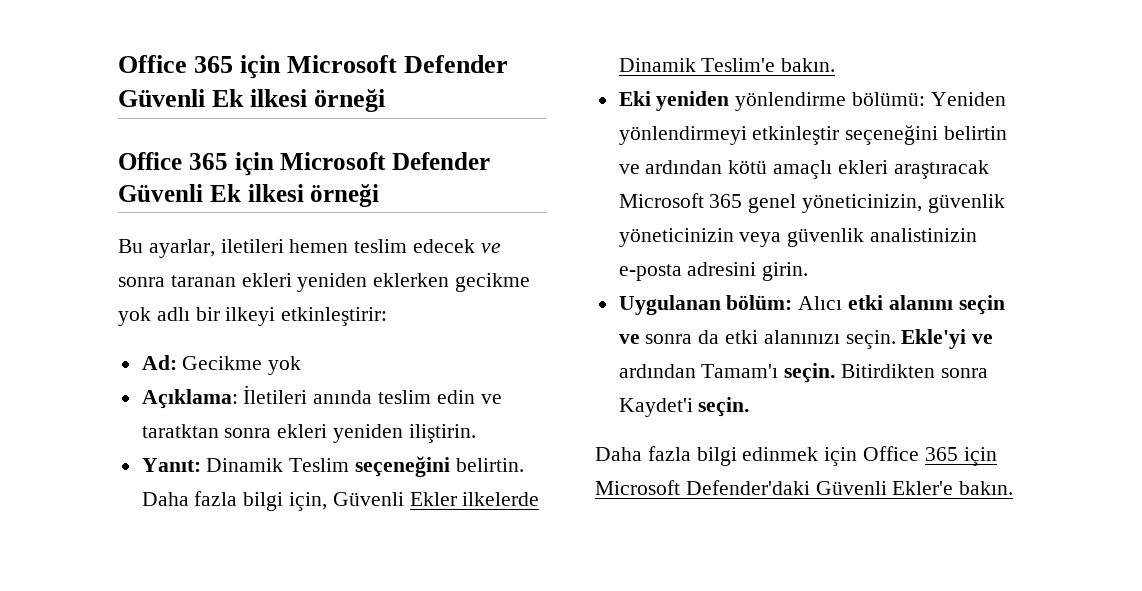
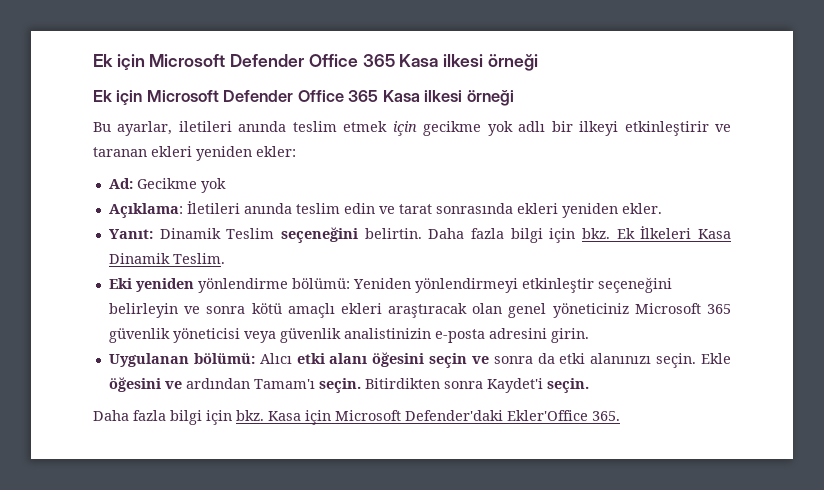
[118,55,509,79] [118,89,386,112] [118,152,490,176] [118,184,241,202] Office 365 için Microsoft Defender Güvenli Ek ilkesi örneği // Office 365 için Microsoft Defender Güvenli Ek -> [93,54,538,71] [93,90,420,105] Ek için Microsoft Defender Office 365 Kasa ilkesi örneği // Ek için Microsoft Defender Office 365 Kasa
[289,239,501,253] [118,273,450,292] hemen teslim edecek ve sonra taranan ekleri yeniden eklerken -> [238,121,417,136] anında teslim etmek için
[281,307,388,326] etkinleştirir: -> [624,121,731,136] [93,146,296,161] etkinleştirir ve taranan ekleri yeniden ekler:
[141,424,476,443] taratktan sonra ekleri yeniden iliştirin. -> [398,203,662,218] tarat sonrasında ekleri yeniden ekler.
[289,492,540,511] [618,58,836,72] için, Güvenli Ekler ilkelerde Dinamik Teslim'e bakın. -> [549,226,732,243] [108,253,225,264] için bkz. Ek İlkeleri Kasa Dinamik Teslim.
[944,126,1008,140] [618,160,723,174] belirtin ve ardından -> [108,303,246,318] belirleyin ve sonra
[618,193,1005,213] [618,228,734,247] Microsoft 365 genel yöneticinizin, güvenlik yöneticinizin -> [472,303,731,318] [108,328,240,343] olan genel yöneticiniz Microsoft 365 güvenlik yöneticisi
[726,295,793,310] bölüm: -> [193,353,255,364] bölümü:
[888,295,953,310] alanını -> [329,352,425,367] alanı öğesini
[901,329,967,349] Ekle'yi -> [701,353,732,364] [108,377,161,392] Ekle öğesini
[742,446,997,466] [595,480,1014,495] edinmek için Office 365 için Microsoft Defender'daki Güvenli Ekler'e bakın. -> [206,410,620,425] için bkz. Kasa için Microsoft Defender'daki Ekler'Office 365.

